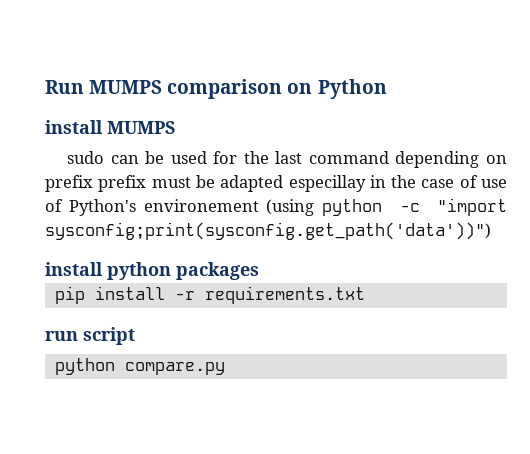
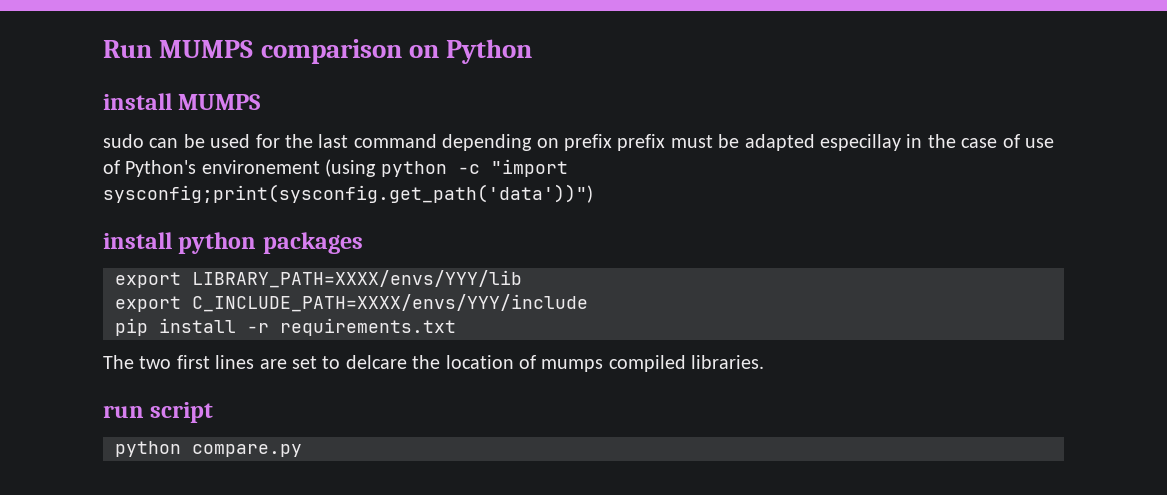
(259, 271) none -> [115,270,522,288] [115,294,588,312] // export LIBRARY_PATH=XXXX/envs/YYY/lib // export C_INCLUDE_PATH=XXXX/envs/YYY/include
(365, 295) none -> [103,355,765,372] // The two first lines are set to delcare the location of mumps compiled libraries.

